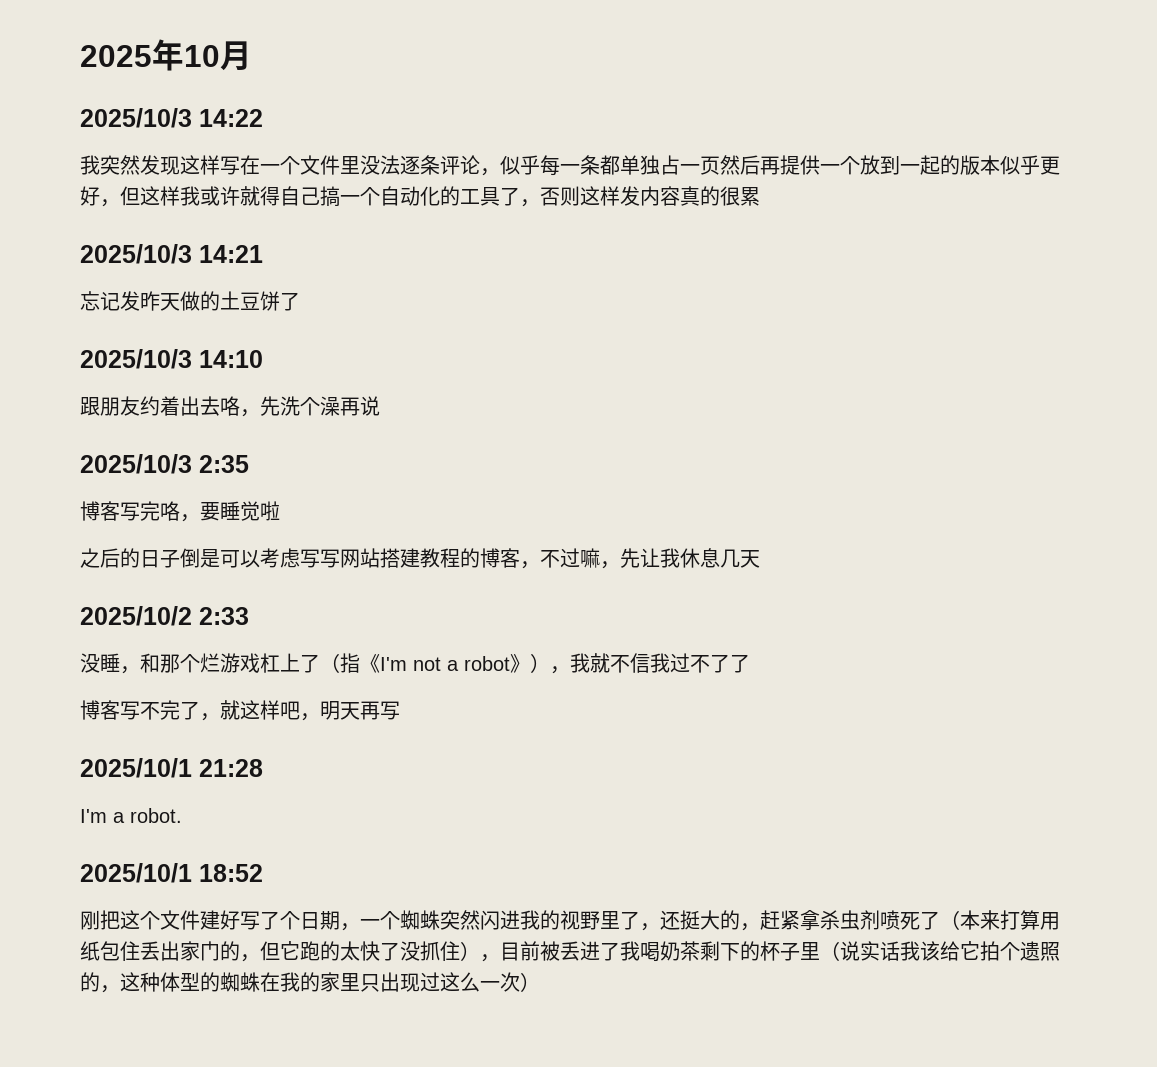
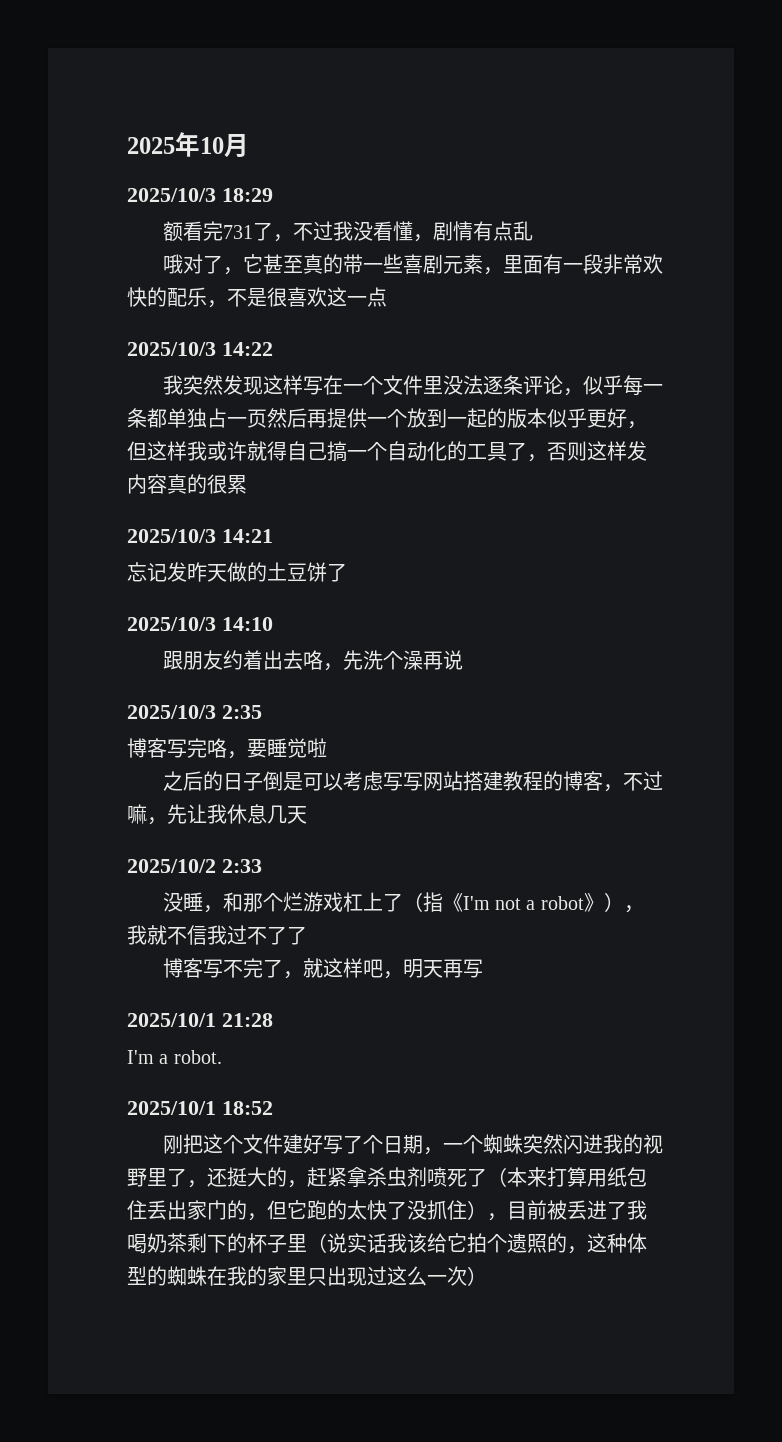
(252, 56) none -> [127,188,273,202] [162,221,533,242] [162,254,663,275] [127,287,387,308] // 2025/10/3 18:29 // 额看完731了，不过我没看懂，剧情有点乱 // 哦对了，它甚至真的带一些喜剧元素，里面有一段非常欢快的配乐，不是很喜欢这一点

